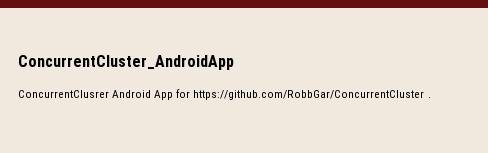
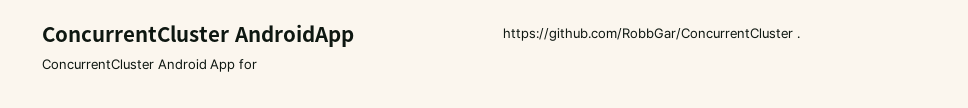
[18,55,234,70] [18,90,109,98] ConcurrentCluster_AndroidApp // ConcurrentClusrer -> [42,24,354,47] [42,59,154,70] ConcurrentCluster AndroidApp // ConcurrentCluster

